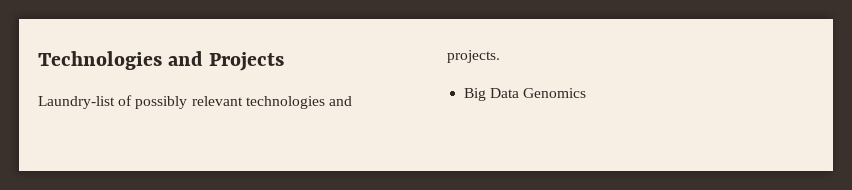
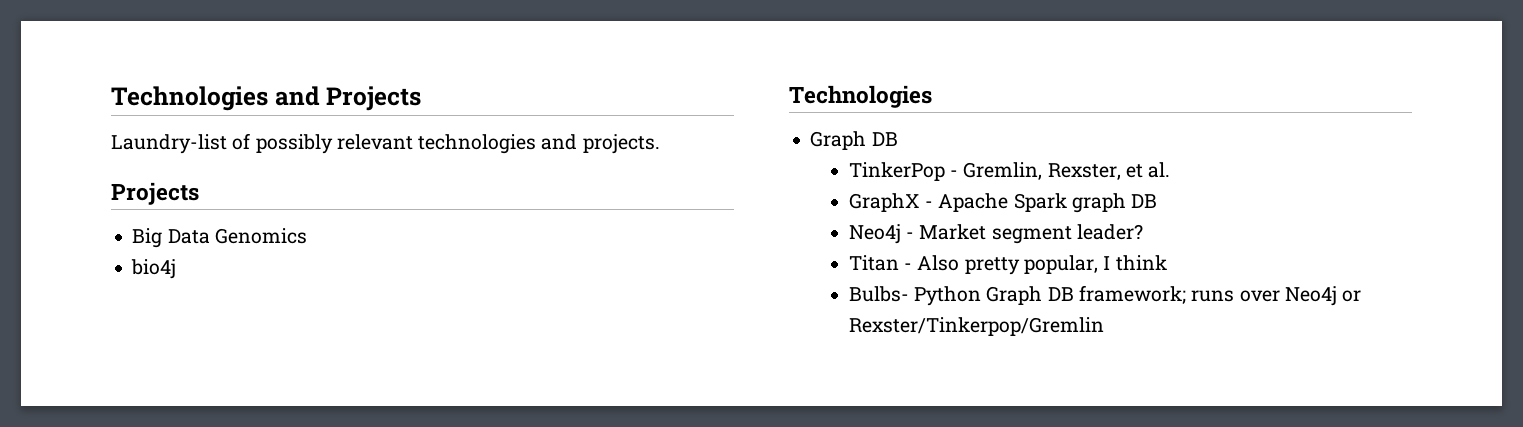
(500, 56) none -> [111,182,199,205] // Projects
(587, 93) none -> [131,259,177,279] [789,85,932,108] [810,131,898,150] [848,162,1171,181] [848,193,1158,213] [848,224,1144,244] [848,255,1167,275] [848,285,1362,306] [848,317,1104,336] // bio4j // Technologies // Graph DB // TinkerPop - Gremlin, Rexster, et al. // GraphX - Apache Spark graph DB // Neo4j - Market segment leader? // Titan - Also pretty popular, I think // Bulbs- Python Graph DB framework; runs over Neo4j or Rexster/Tinkerpop/Gremlin

